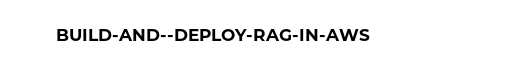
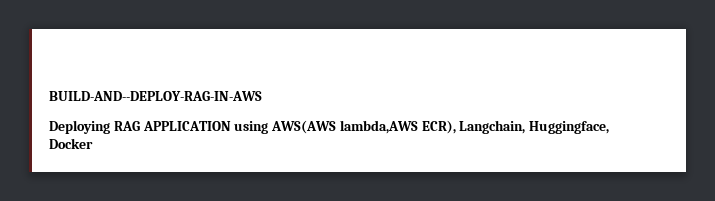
(370, 35) none -> [49,120,610,134] [49,138,93,149] // Deploying RAG APPLICATION using AWS(AWS lambda,AWS ECR), Langchain, Huggingface, Docker

